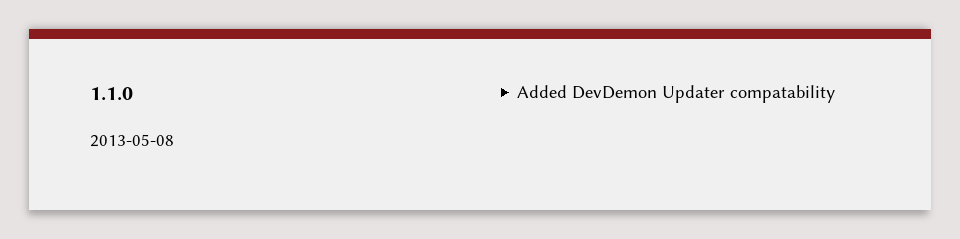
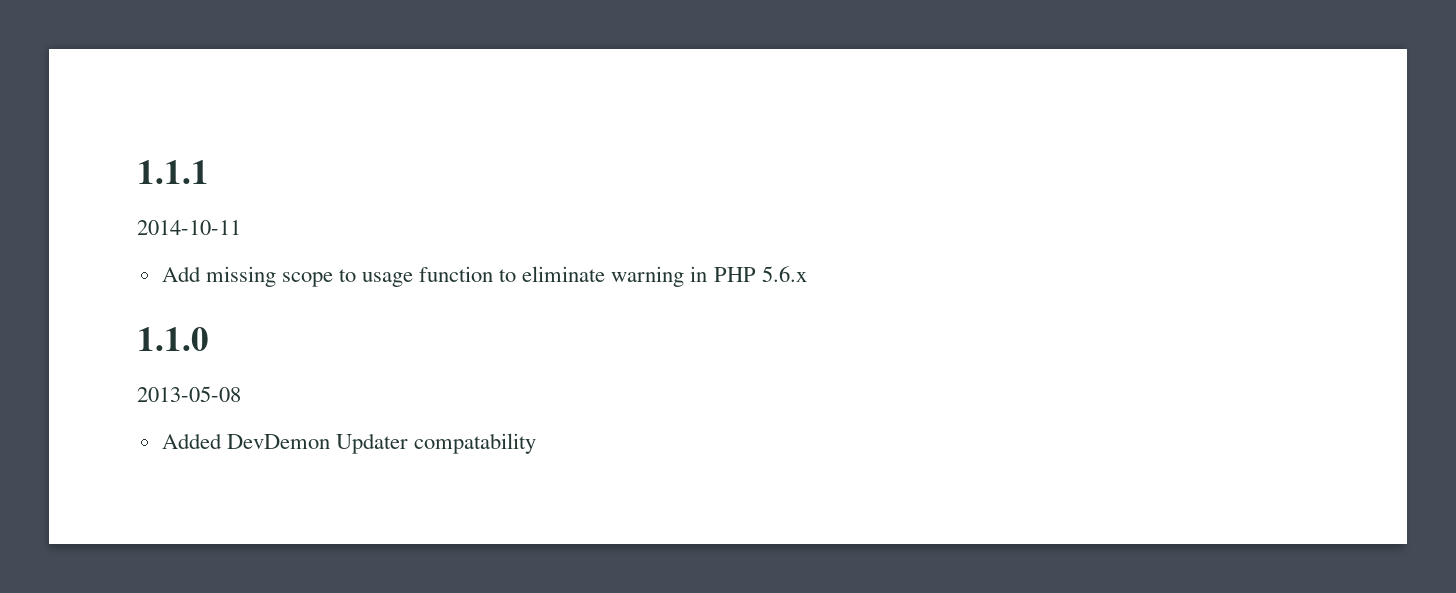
(90, 94) none -> [137,160,209,184] [137,220,241,235] [161,266,807,287] 1.1.1 // 2014-10-11 // Add missing scope to usage function to eliminate warning in PHP 5.6.x //

